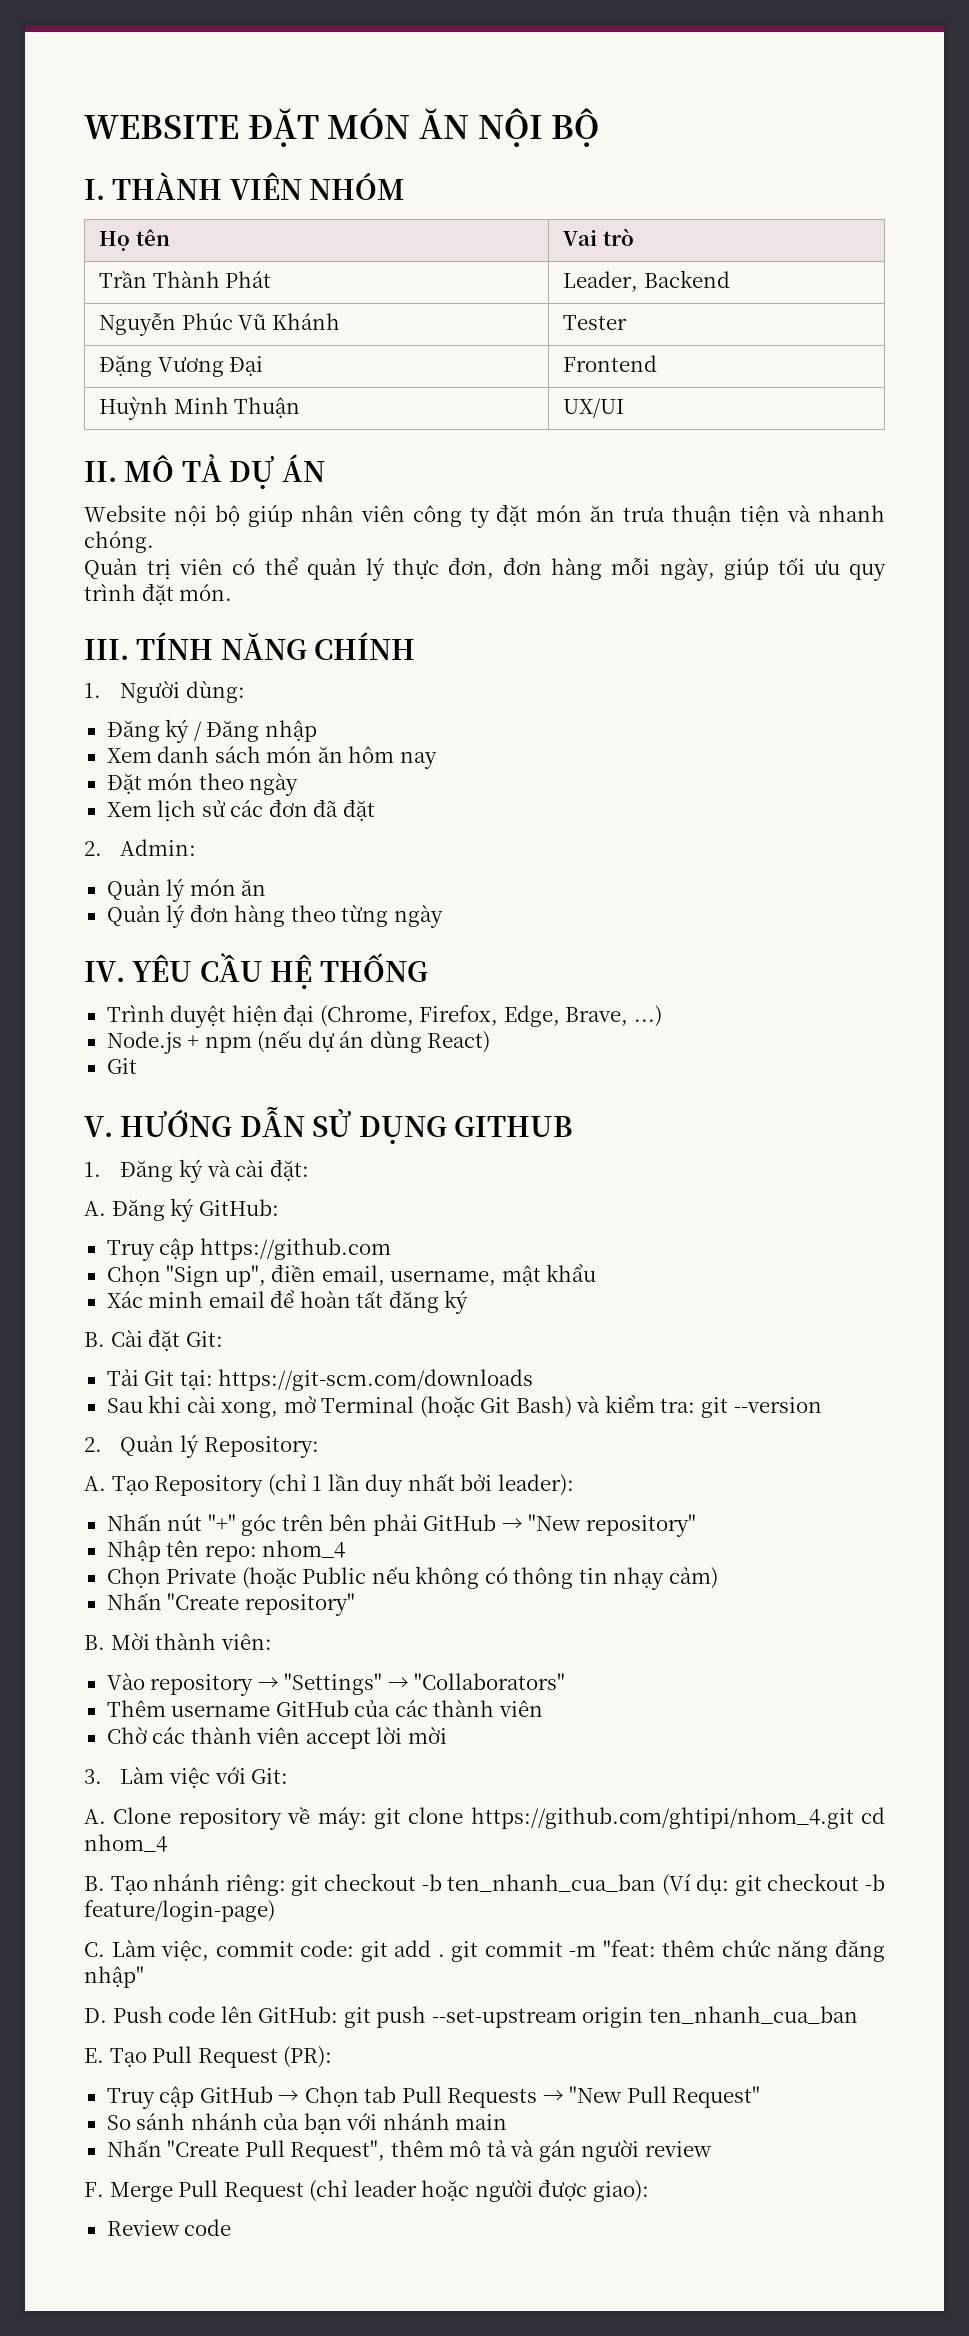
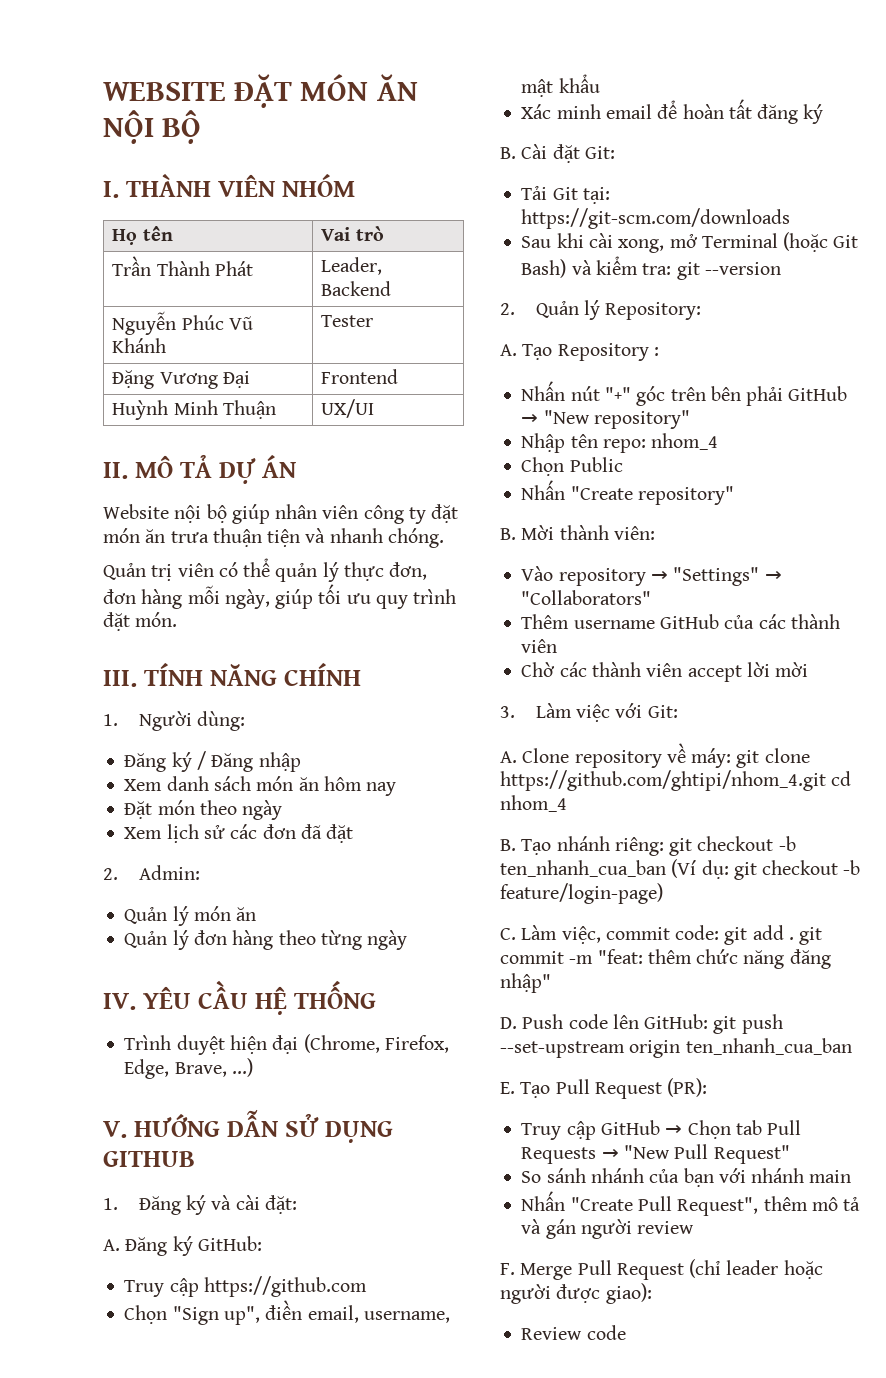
[106,1030,491,1054] [106,1058,137,1074] // Node.js + npm (nếu dự án dùng React) // Git -> (253, 1067) none
[267,1474,574,1497] (chỉ 1 lần duy nhất bởi leader): -> [653,347,659,356] :
[166,1567,297,1589] Private (hoặc -> (565, 466) none
[371,1566,718,1590] nếu không có thông tin nhạy cảm) -> (623, 464) none

